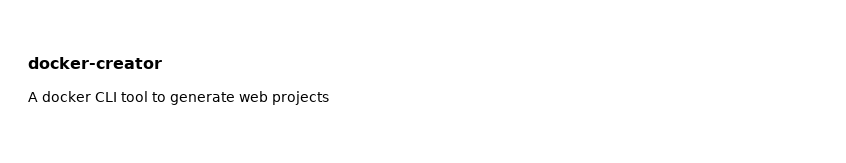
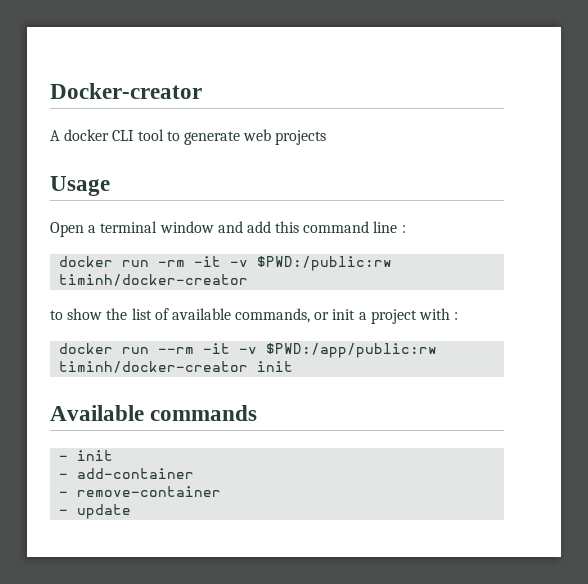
[28,57,162,69] docker-creator -> [50,83,202,99] Docker-creator
(329, 98) none -> [50,176,110,196] [50,221,406,237] [59,256,393,271] [59,274,249,286] [50,308,459,324] [59,343,438,358] [59,361,294,373] [50,405,258,421] [59,450,114,461] [59,468,195,479] [59,486,222,497] [59,504,132,519] // Usage // Open a terminal window and add this command line : // docker run -rm -it -v $PWD:/public:rw timinh/docker-creator // to show the list of available commands, or init a project with : // docker run --rm -it -v $PWD:/app/public:rw timinh/docker-creator init // Available commands // - init // - add-container // - remove-container // - update

